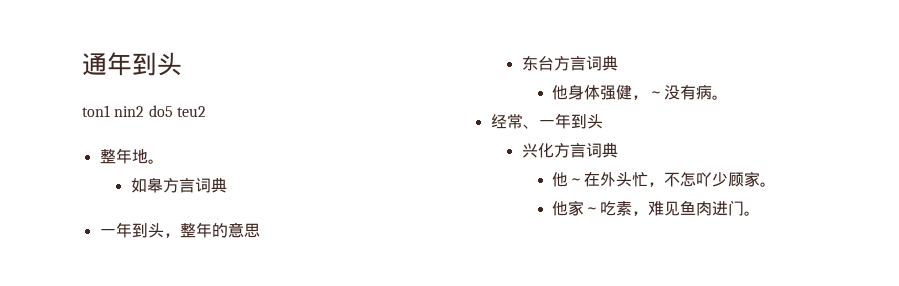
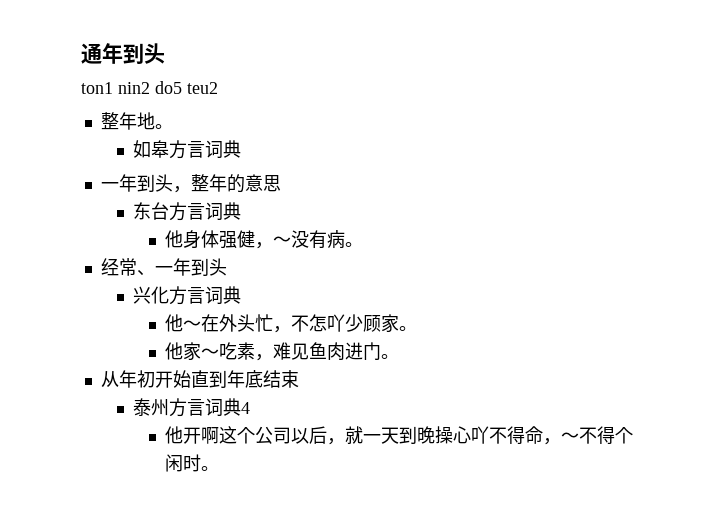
(761, 213) none -> [100,370,299,388] [132,398,250,417] [165,426,634,445] [165,454,220,472] // 从年初开始直到年底结束 // 泰州方言词典4 // 他开啊这个公司以后，就一天到晚操心吖不得命，～不得个闲时。

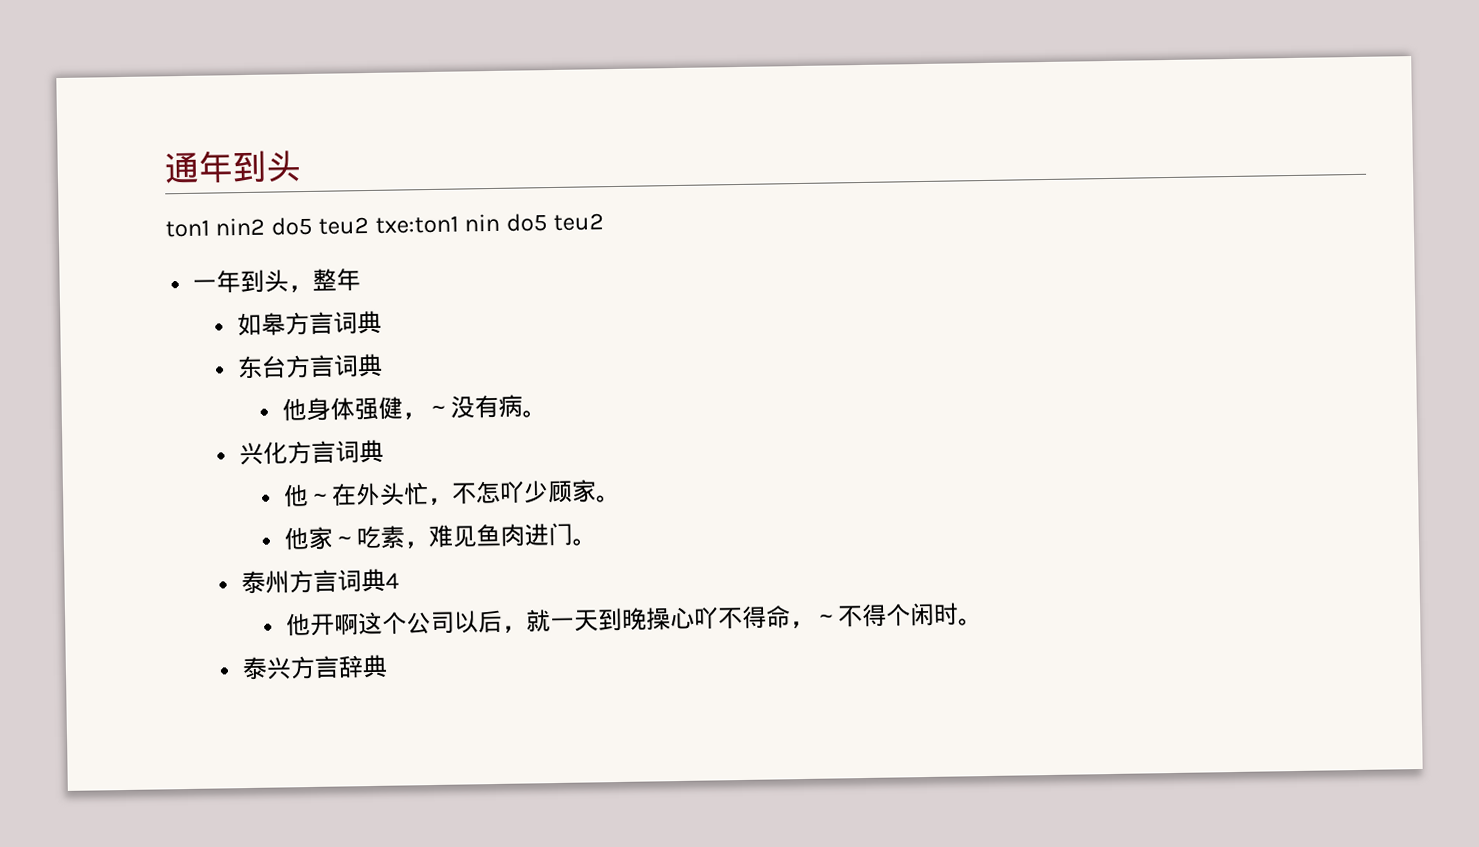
[100,112,173,130] [132,140,241,159] // 整年地。 // 如皋方言词典 -> [374,213,605,234] txe:ton1 nin do5 teu2
[226,174,281,193] 的意思 -> [237,310,383,337] // 如皋方言词典
[100,258,227,276] // 经常、一年到头 -> (547, 414) none
[100,370,299,388] // 从年初开始直到年底结束 -> (597, 542) none
(220, 468) none -> [242,654,389,681] // 泰兴方言辞典

